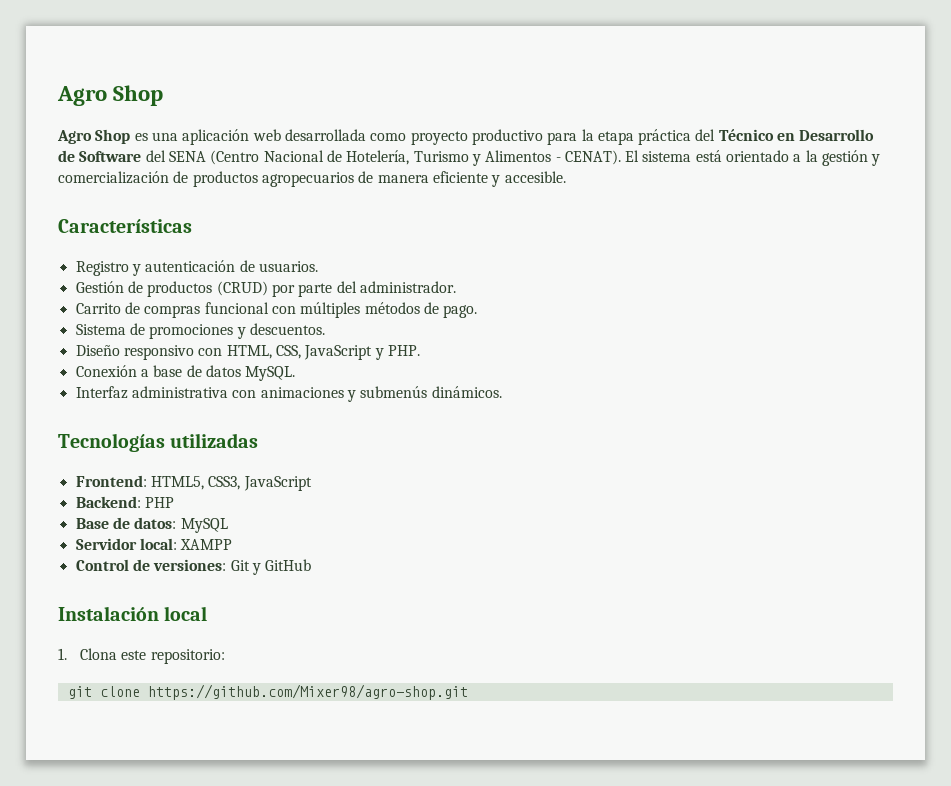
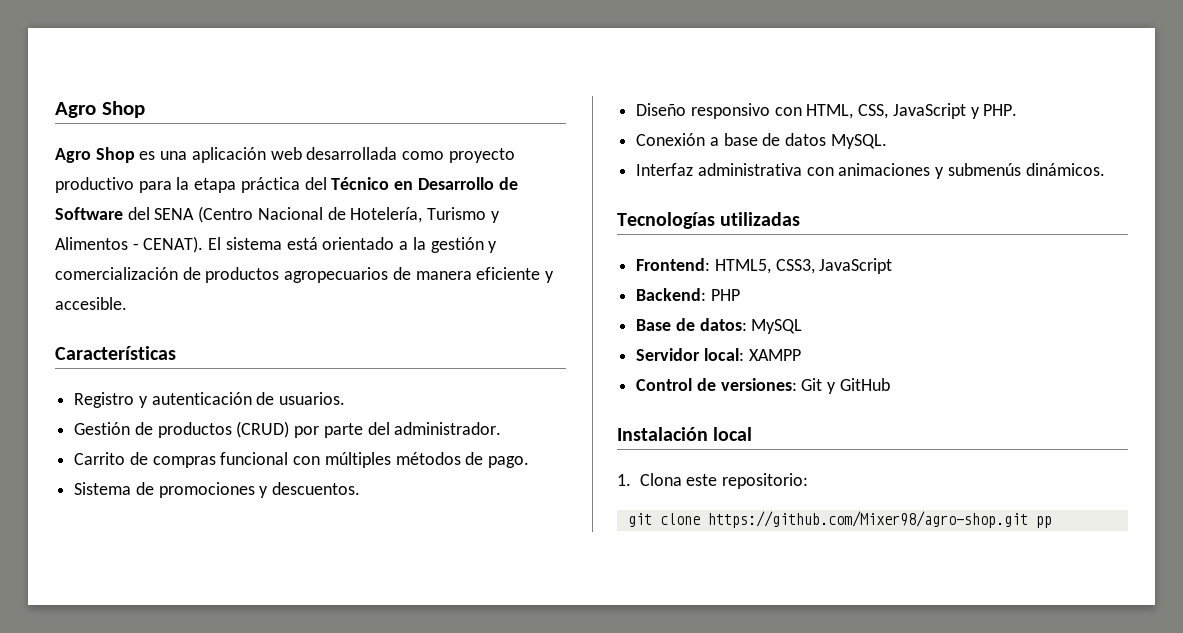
(468, 692) none -> [1035,516,1052,528] pp

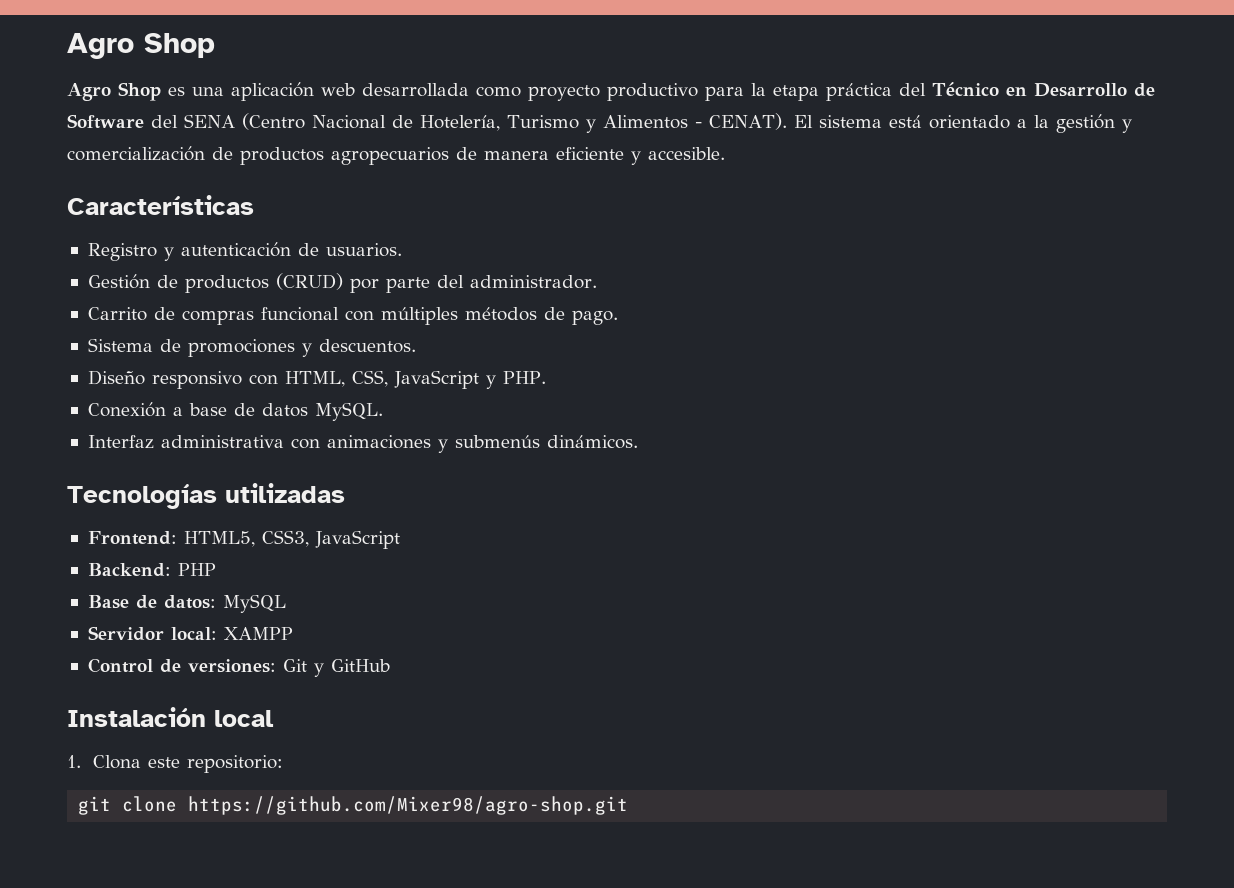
[1035,516,1052,528] pp -> (629, 805) none

